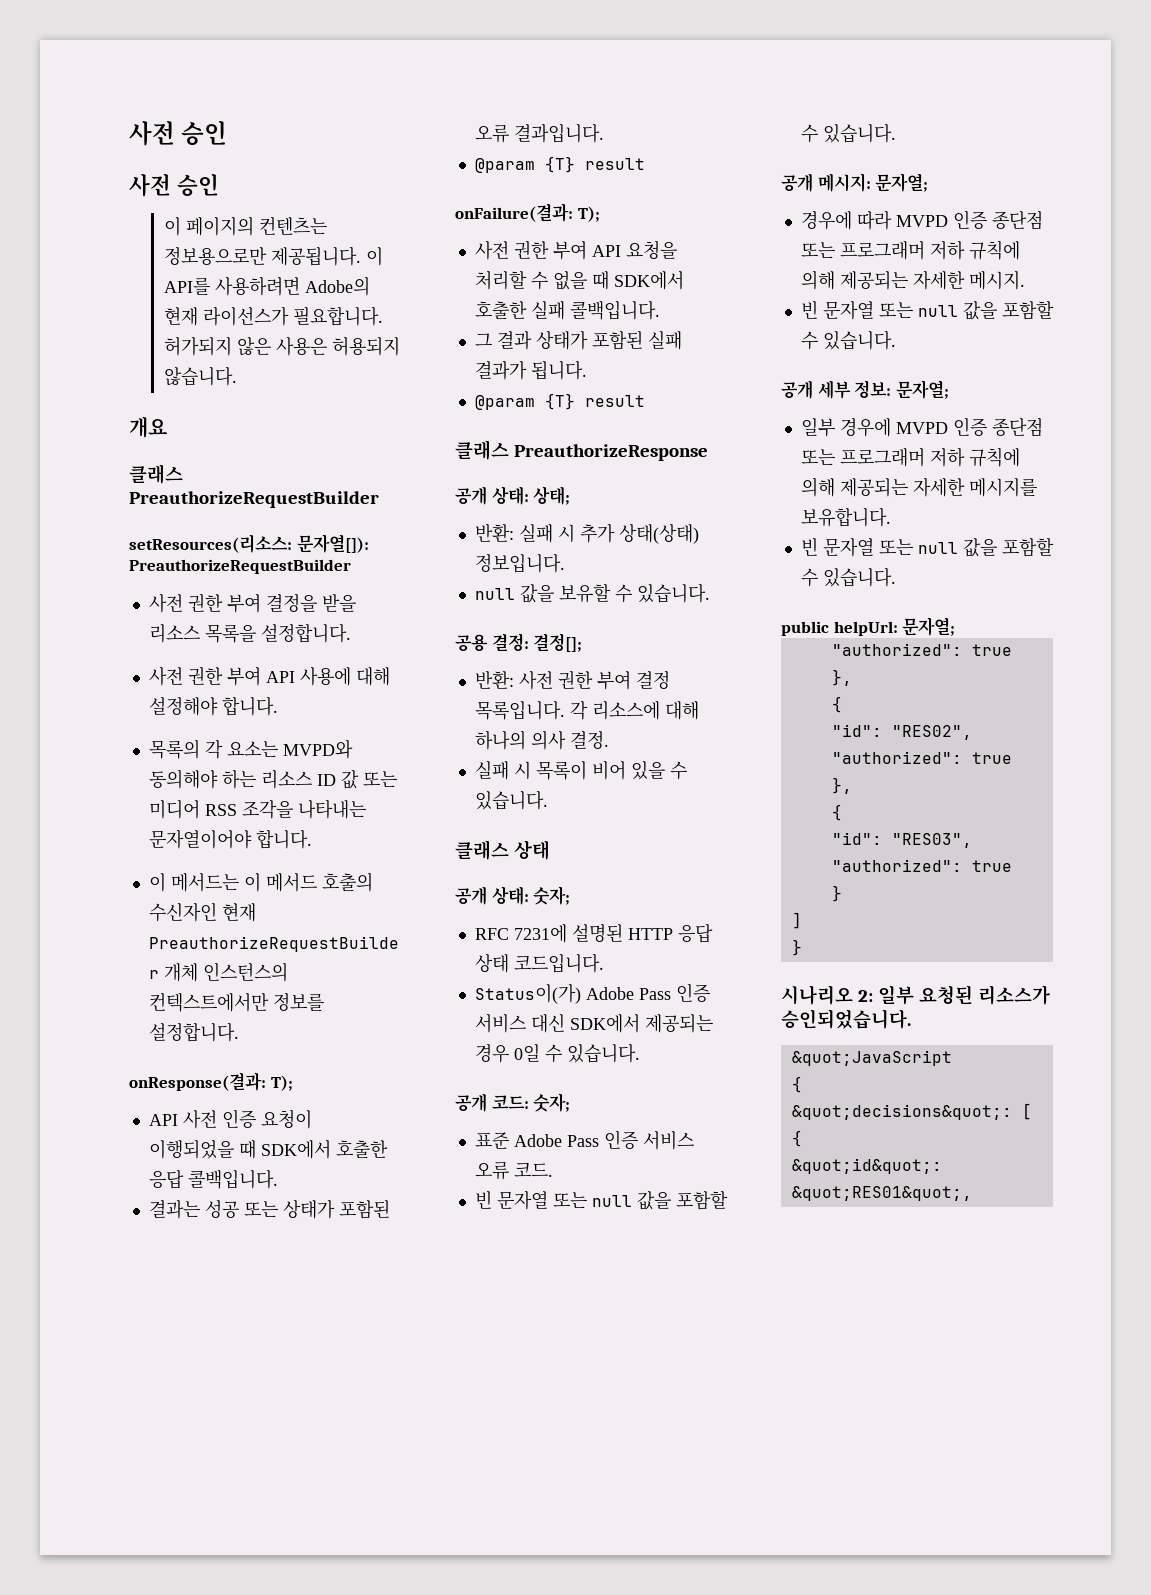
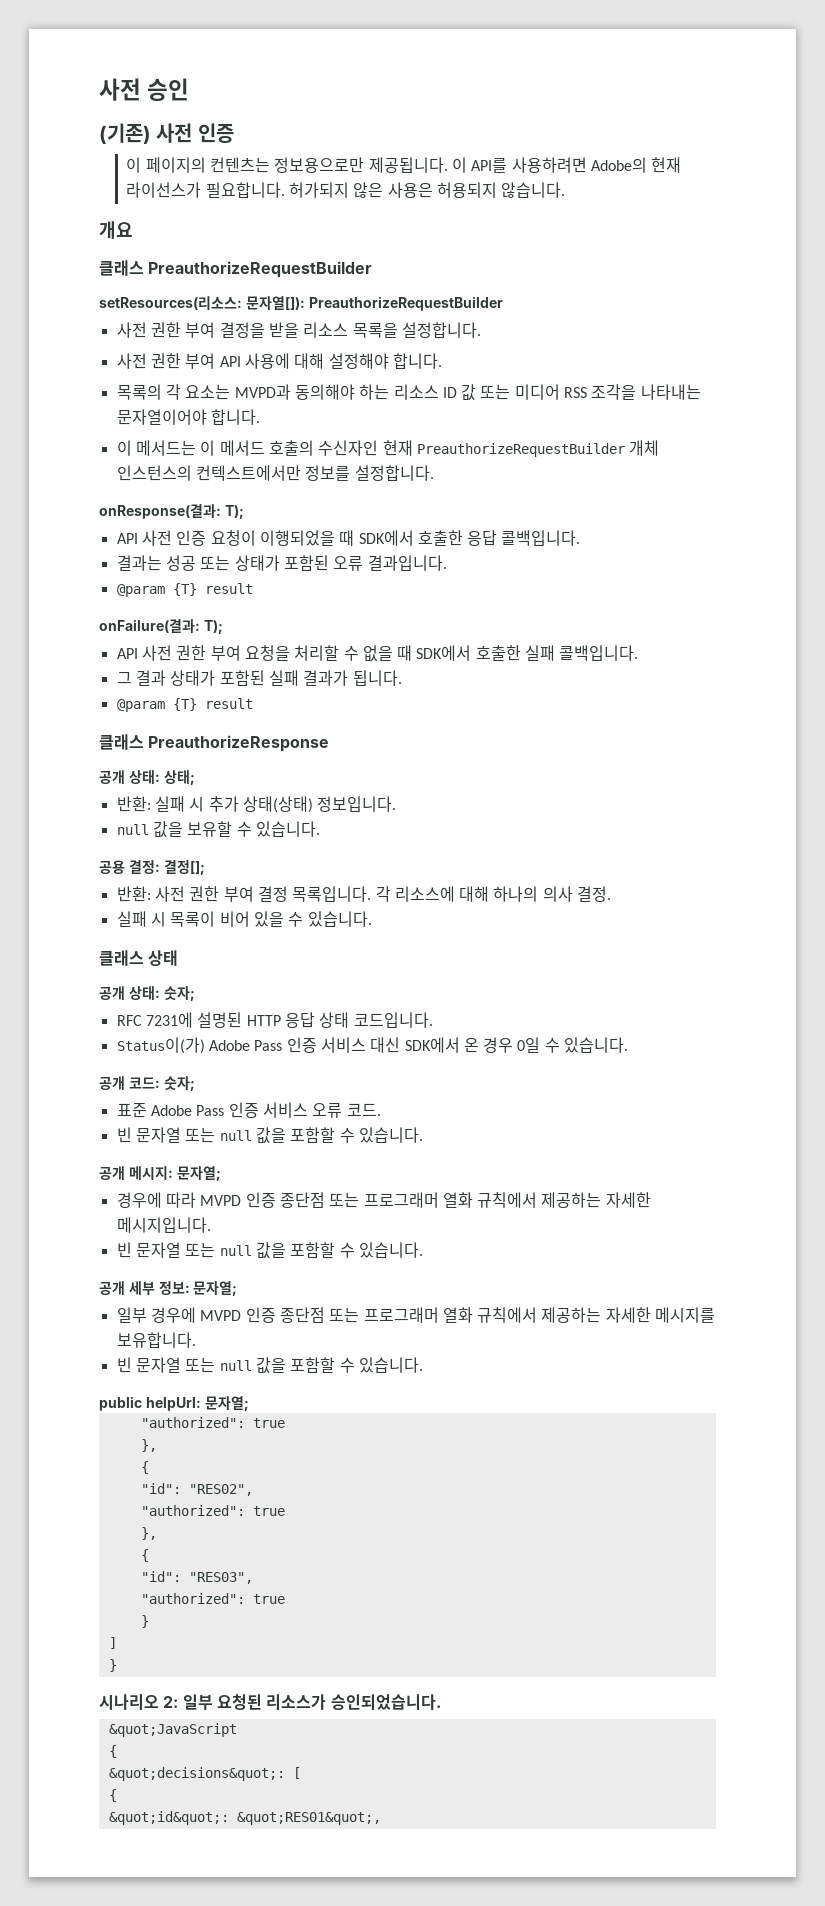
[129,121,228,146] [129,173,219,197] 사전 승인 // 사전 승인 -> [99,78,190,101] [99,123,234,144] 사전 승인 // (기존) 사전 인증
[282,739,353,759] MVPD와 -> [234,384,291,400] MVPD과
[474,241,621,260] 사전 권한 부여 API -> [116,645,241,661] API 사전 권한 부여
[644,1014,713,1033] 제공되는 -> [463,1037,479,1053] 온
[929,240,1020,260] [800,270,1025,290] 저하 규칙에 의해 제공되는 자세한 메시지. -> [442,1192,651,1208] [116,1217,211,1233] 열화 규칙에서 제공하는 자세한 메시지입니다.
[929,447,1020,467] [800,477,908,497] 저하 규칙에 의해 제공되는 -> [442,1307,602,1323] 열화 규칙에서 제공하는

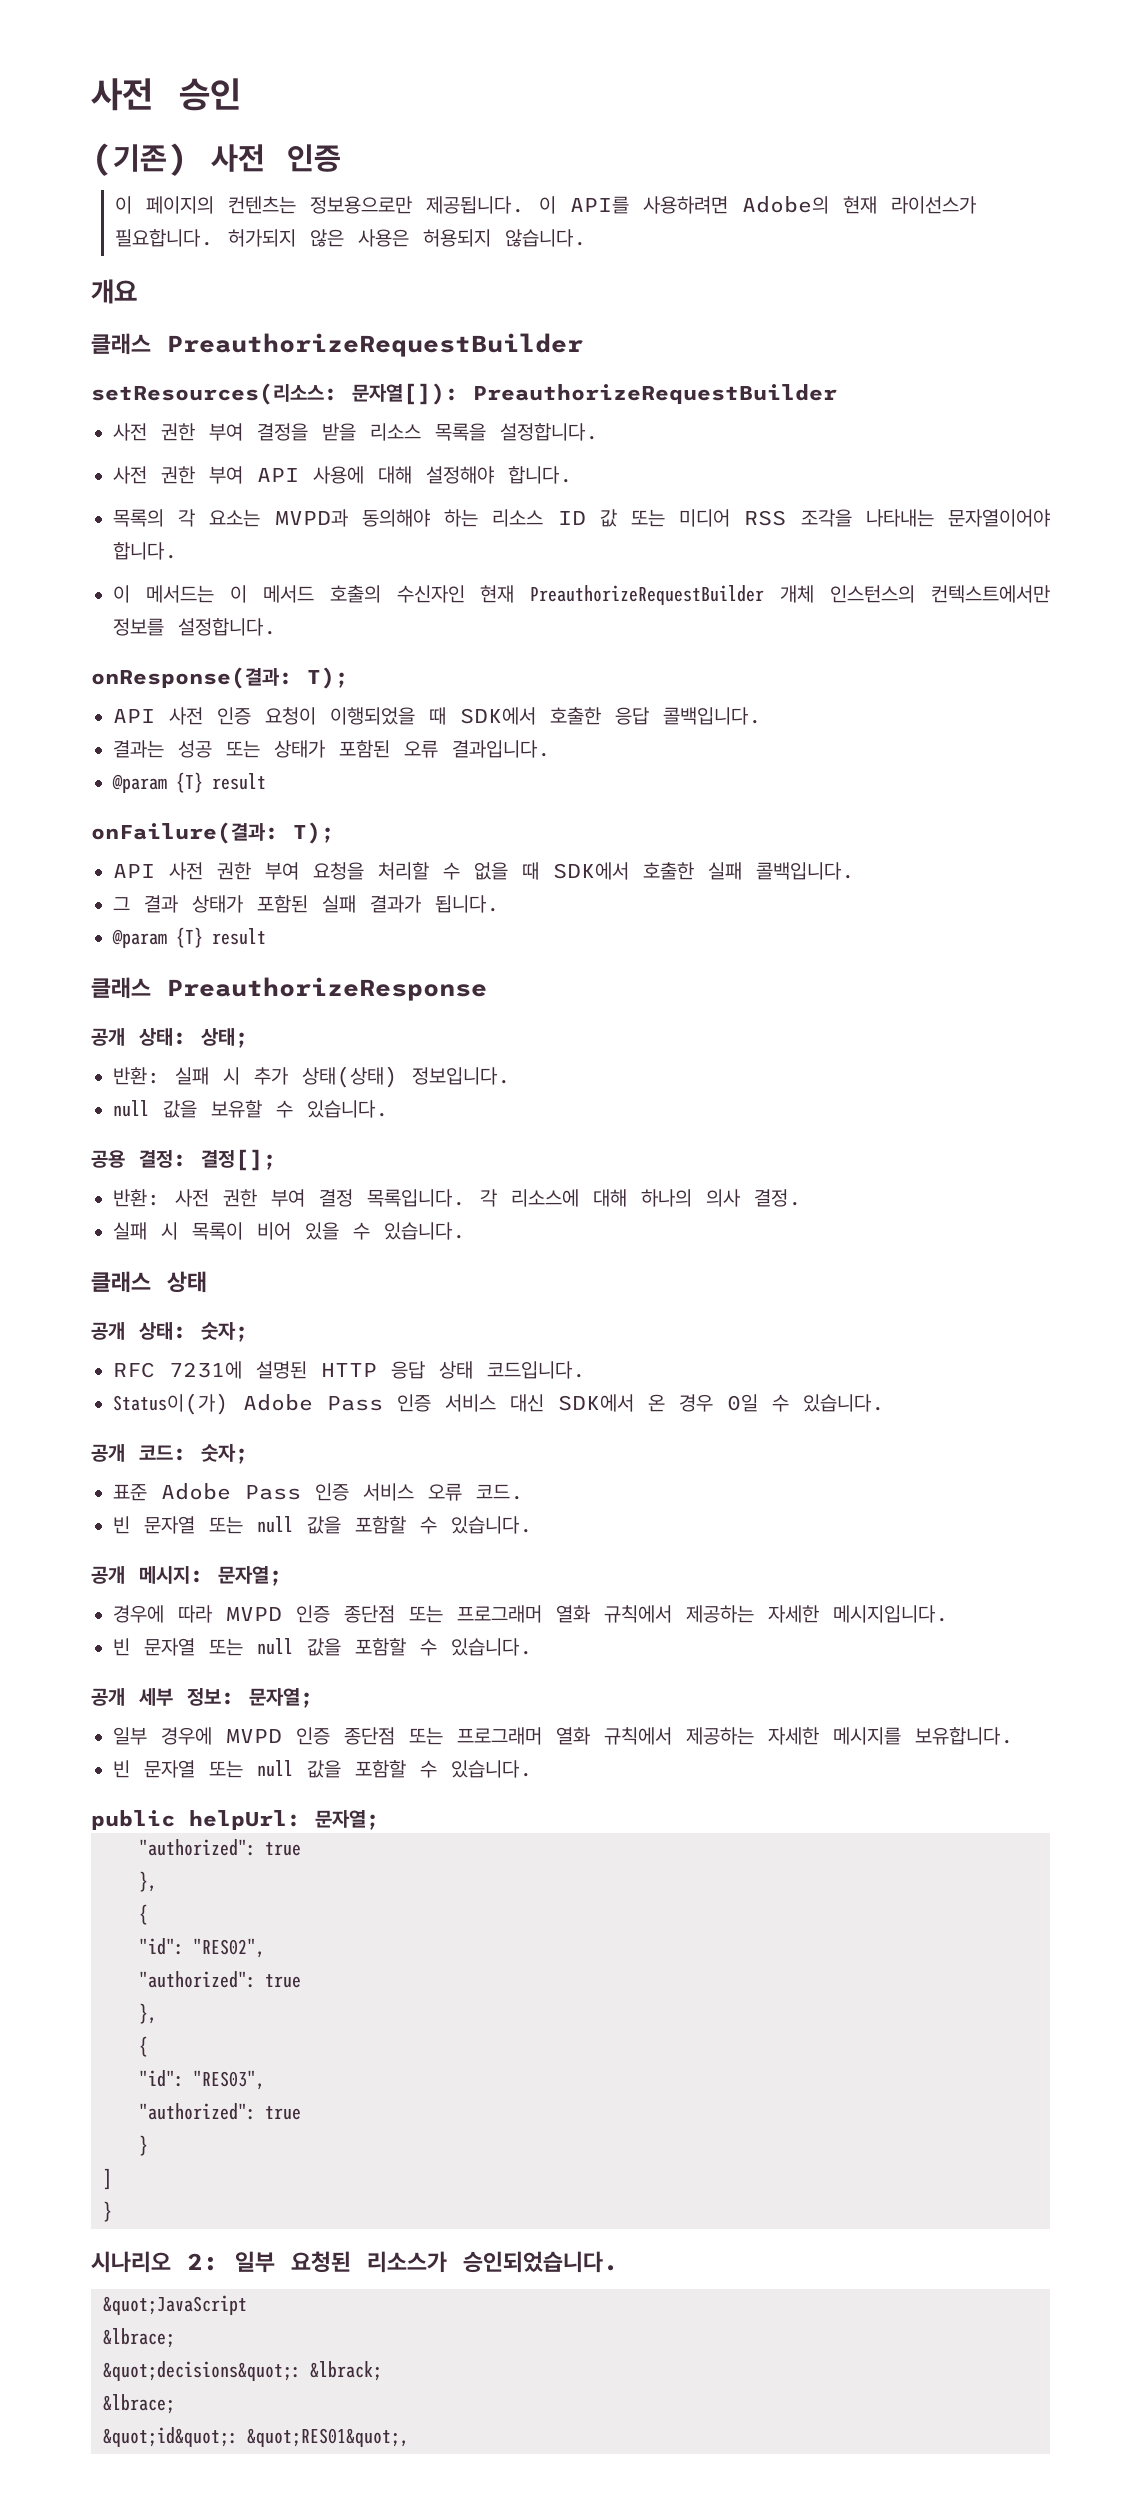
[108,1745,117,1758] { -> [103,2328,175,2348] &lbrace;
[292,1767,301,1779] [108,1789,117,1802] [ // { -> [310,2361,382,2381] [103,2394,175,2414] &lbrack; // &lbrace;

